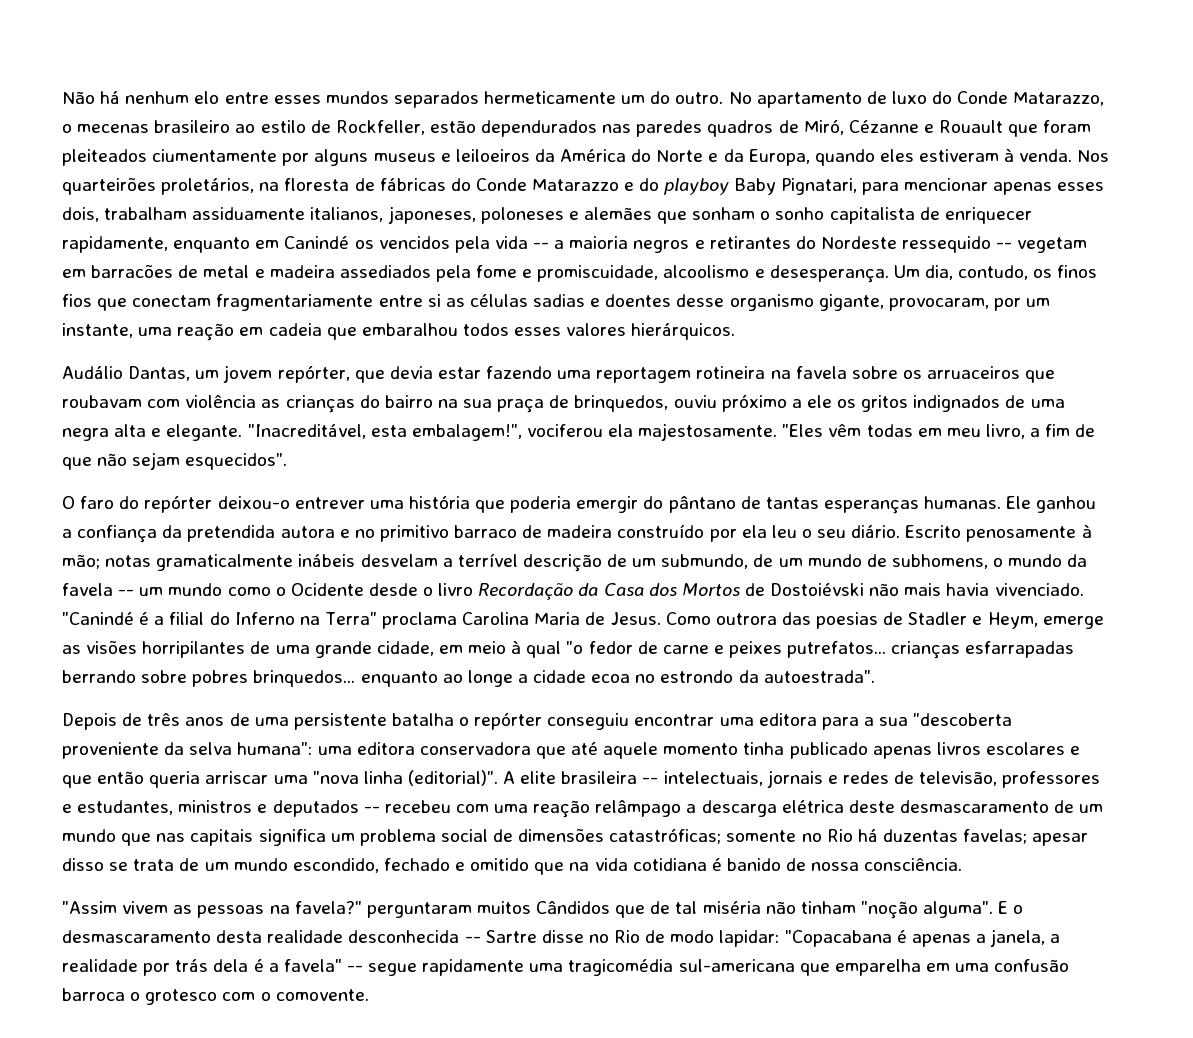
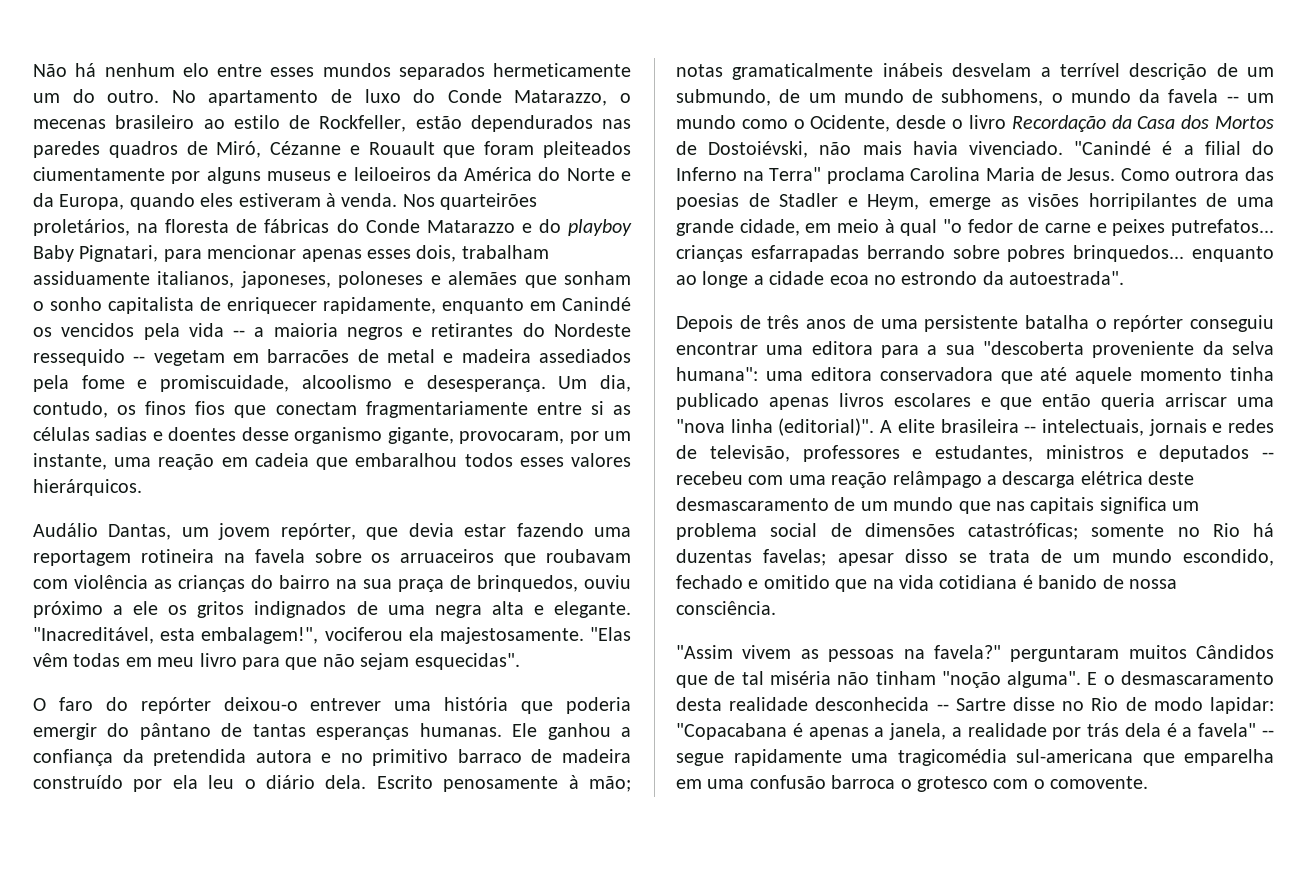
[782,424,824,437] "Eles -> [590,627,632,641] "Elas
[985,424,1096,439] livro, a fim de -> [199,653,280,670] livro para
[185,453,288,470] esquecidos". -> [414,653,520,670] esquecidas".
[817,525,901,538] seu diário. -> [266,775,367,789] diário dela.
[290,583,364,596] Ocidente -> [810,115,891,132] Ocidente,
[770,583,865,596] Dostoiévski -> [708,141,809,158] Dostoiévski,

